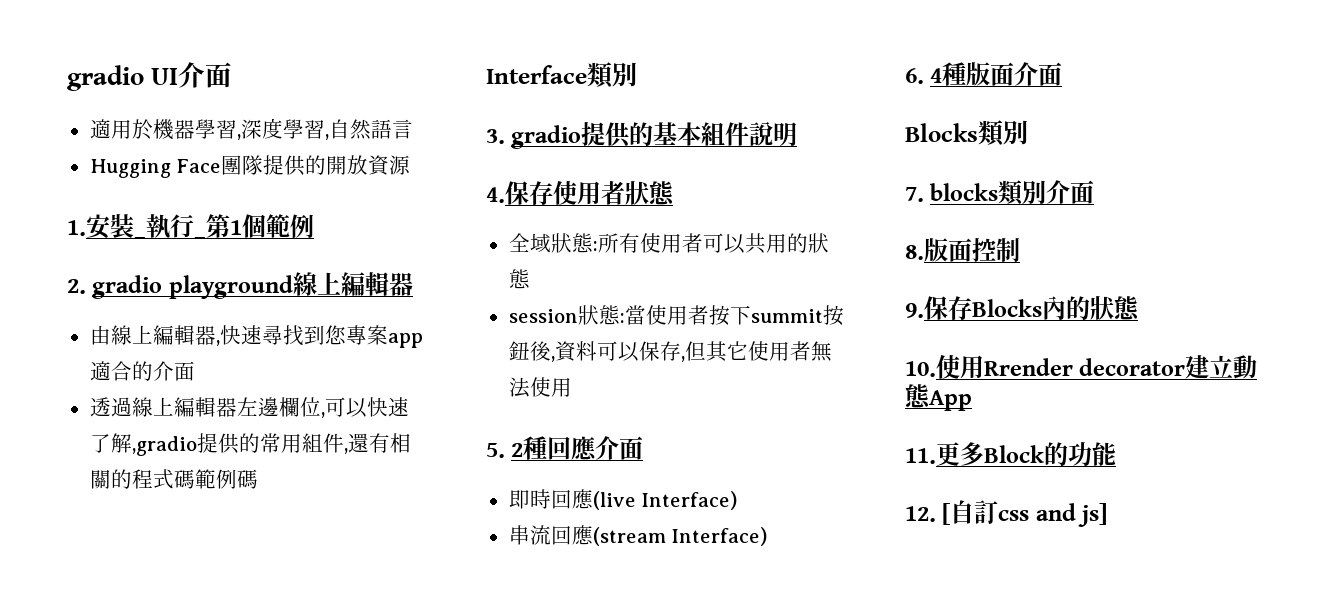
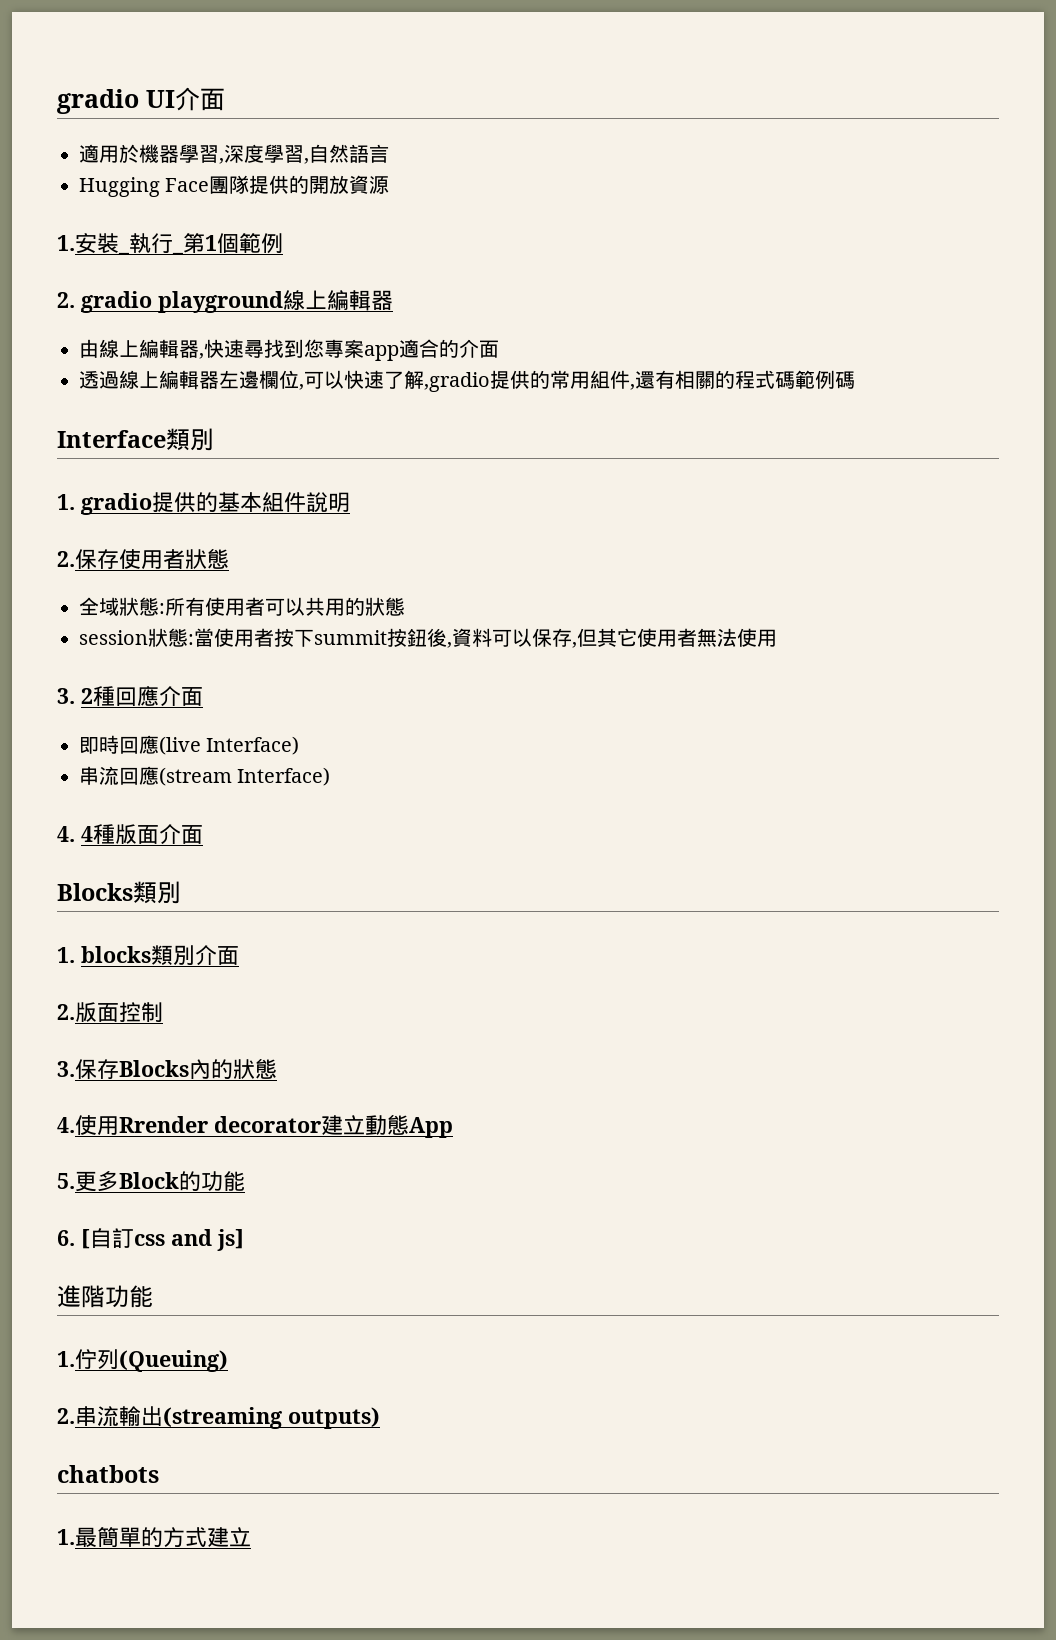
[486,129,505,144] 3. -> [57,494,75,510] 1.
[486,187,505,203] 4. -> [57,551,75,567] 2.
[486,443,505,458] 5. -> [57,688,75,704] 3.
[905,68,924,84] 6. -> [57,826,75,842] 4.
[905,187,924,202] 7. -> [57,947,75,963] 1.
[905,245,924,260] 8. -> [57,1004,75,1020] 2.
[905,303,924,318] 9. -> [57,1061,75,1077] 3.
[905,361,936,377] 10. -> [57,1117,75,1133] 4.
[905,448,936,464] 11. -> [57,1173,75,1189] 5.
[905,506,936,522] 12. -> [57,1230,75,1246] 6.
(1108, 515) none -> [57,1285,153,1308] [57,1349,228,1372] [57,1406,380,1429] [57,1465,159,1483] [57,1527,251,1548] // 進階功能 // 1.佇列(Queuing) // 2.串流輸出(streaming outputs) // chatbots // 1.最簡單的方式建立

